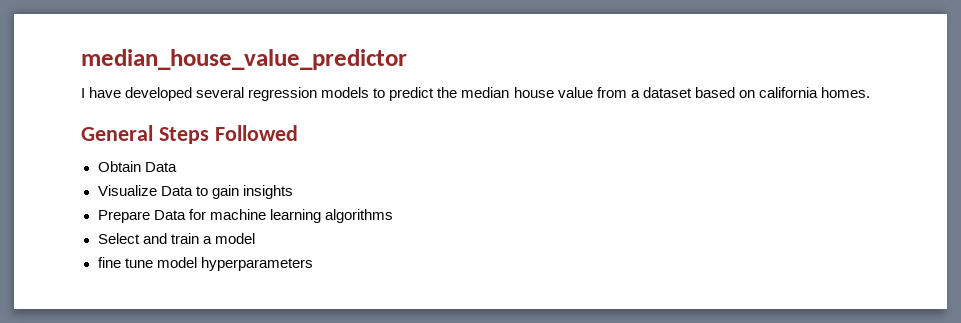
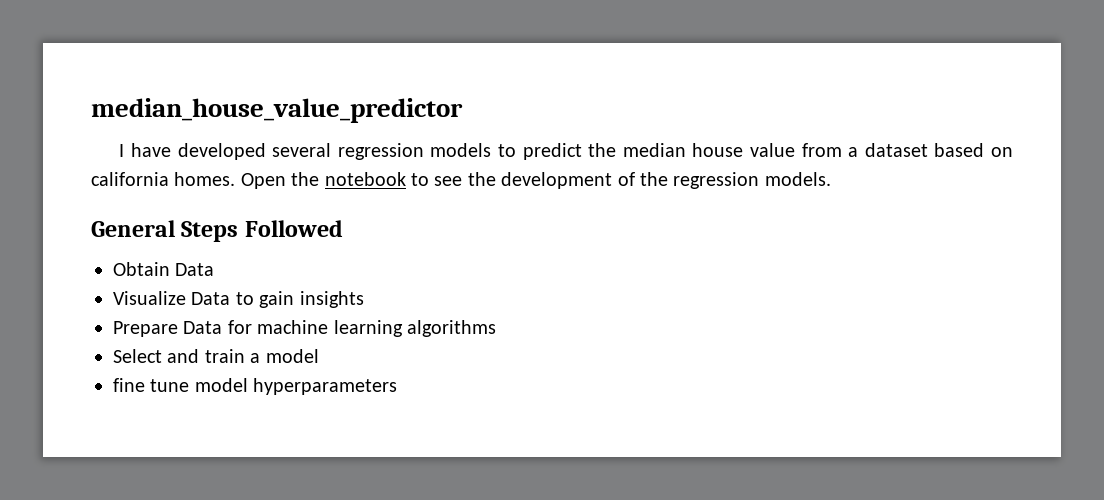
(870, 92) none -> [240,172,831,189] Open the notebook to see the development of the regression models.

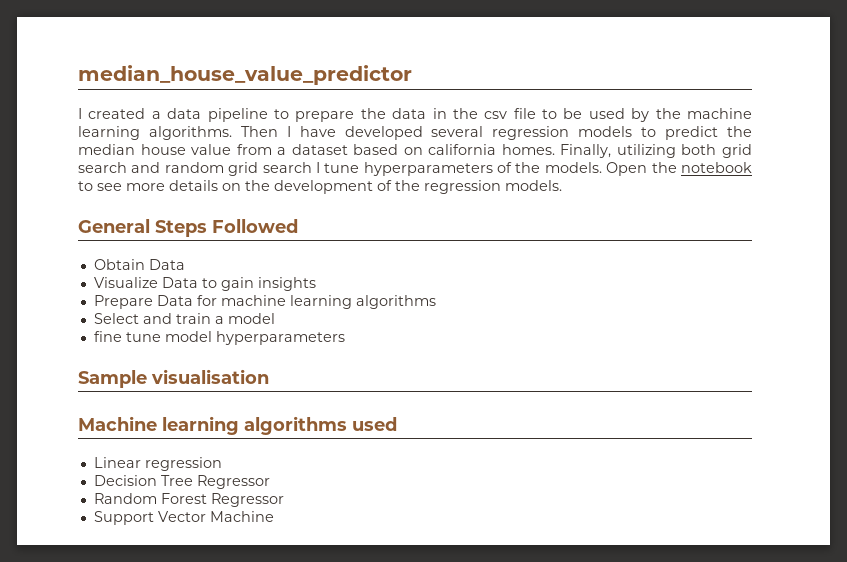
(125, 150) none -> [88,108,753,122] [78,126,291,140] created a data pipeline to prepare the data in the csv file to be used by the machine learning algorithms. Then I
(236, 179) none -> [560,144,753,158] [78,162,602,176] Finally, utilizing both grid search and random grid search I tune hyperparameters of the models.
(463, 181) none -> [126,180,241,191] more details on
(398, 386) none -> [78,369,269,388] [78,416,397,435] [93,457,222,471] [93,475,270,489] [93,493,284,507] [93,511,274,525] // Sample visualisation // Machine learning algorithms used // Linear regression // Decision Tree Regressor // Random Forest Regressor // Support Vector Machine

